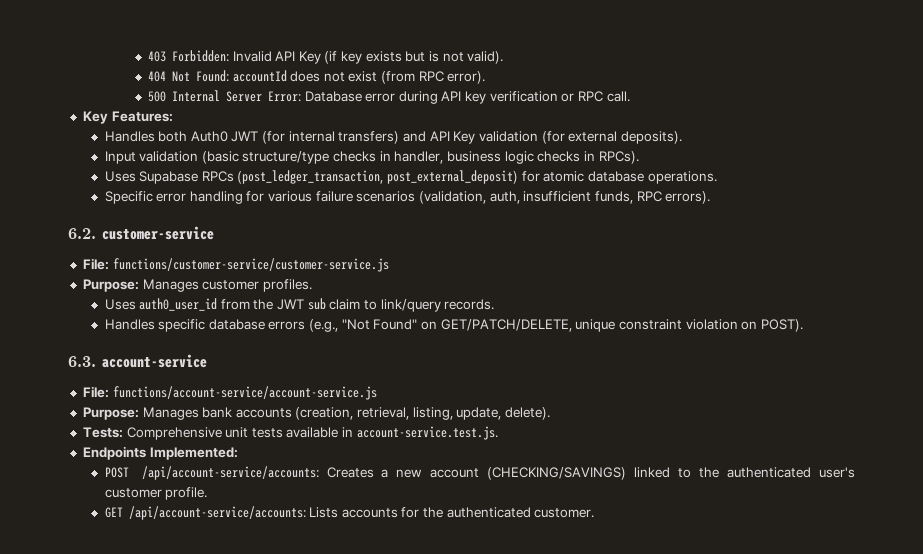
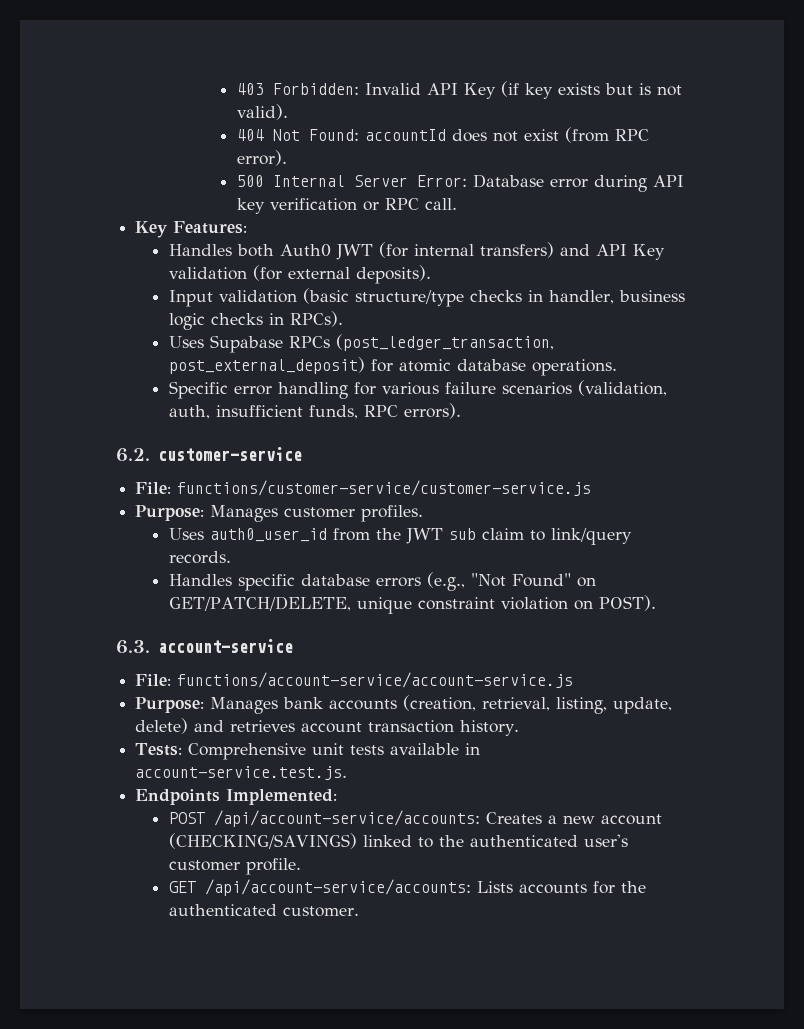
[505,407,551,420] delete). -> [135,718,520,736] delete) and retrieves account transaction history.

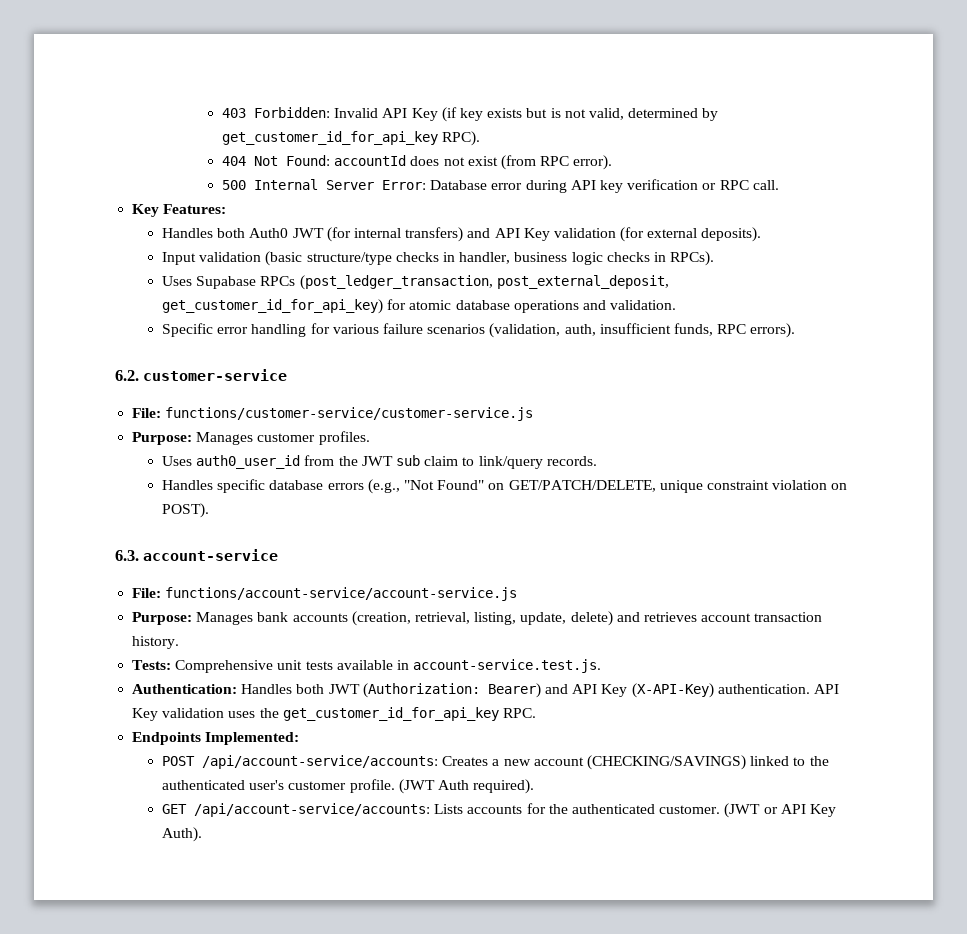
[236,104,288,120] valid). -> [588,108,719,121] [222,131,481,146] valid, determined by get_customer_id_for_api_key RPC).
[169,357,366,374] post_external_deposit) -> [496,275,669,289] [162,299,384,314] post_external_deposit, get_customer_id_for_api_key)
[532,359,618,376] operations. -> [513,300,677,313] operations and validation.
(348, 773) none -> [132,683,839,698] [132,707,536,721] // Authentication: Handles both JWT (Authorization: Bearer) and API Key (X-API-Key) authentication. API Key validation uses the get_customer_id_for_api_key RPC.
(302, 866) none -> [398,779,535,794] (JWT Auth required).
(360, 911) none -> [724,803,836,818] [162,827,203,842] (JWT or API Key Auth).

